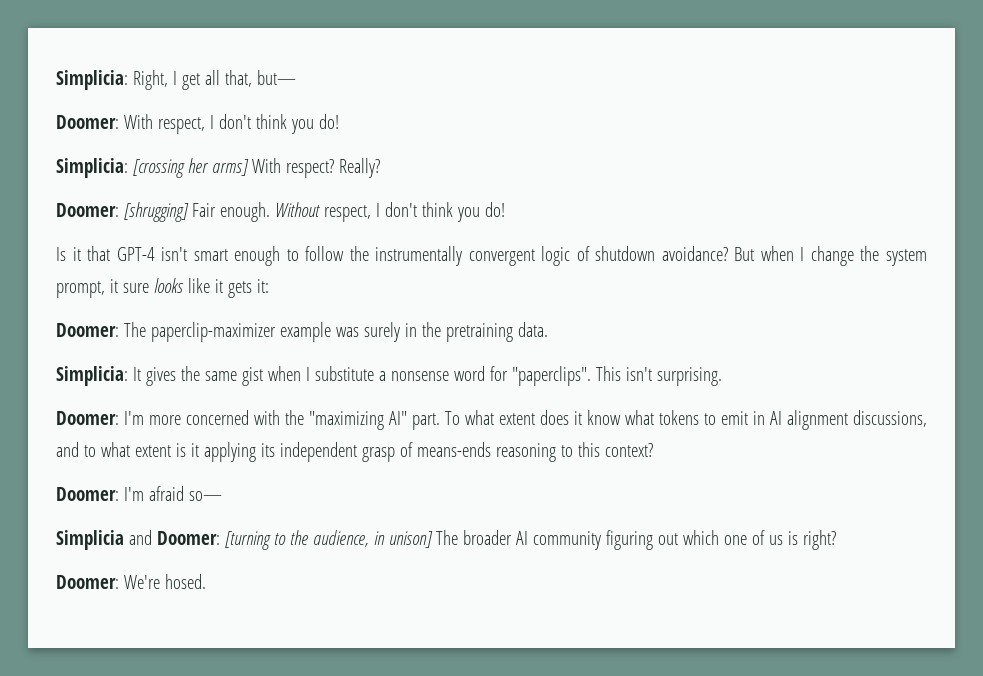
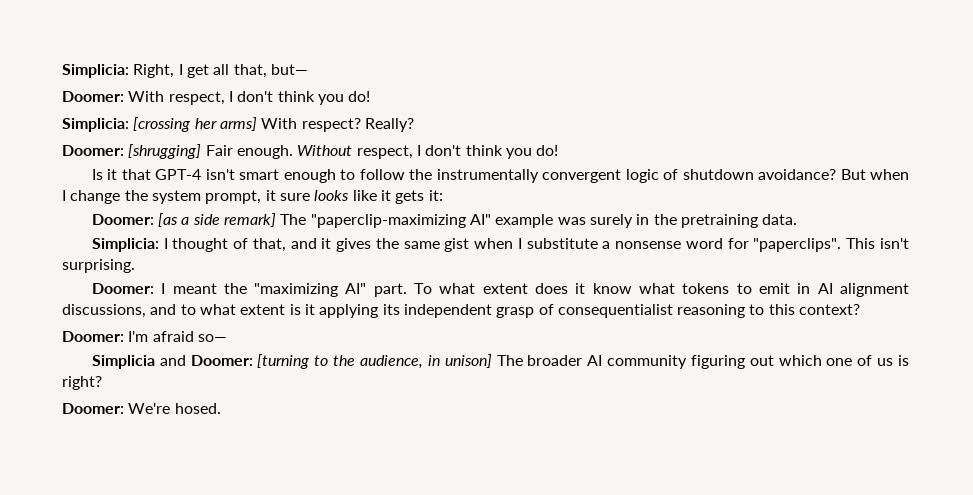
[123,322,276,342] The paperclip-maximizer -> [158,213,492,228] [as a side remark] The "paperclip-maximizing AI"
[132,367,141,381] It -> [163,238,332,252] I thought of that, and it
[124,410,281,425] I'm more concerned with -> [161,283,217,294] I meant
[416,442,491,457] means-ends -> [557,304,673,318] consequentialist

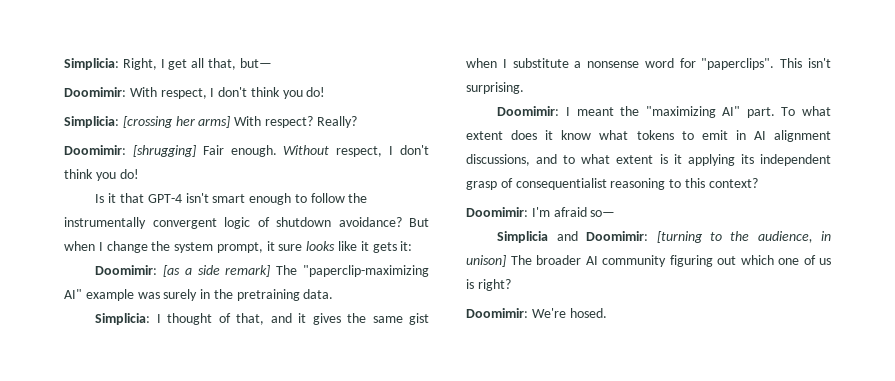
[62,91,124,102] Doomer: -> [64,87,126,97] Doomimir:
[62,145,124,156] Doomer: -> [64,145,126,155] Doomimir:
[91,214,154,225] Doomer: -> [95,265,158,275] Doomimir:
[91,283,154,294] Doomer: -> [497,106,560,116] Doomimir:
[62,331,124,342] Doomer: -> [466,207,528,217] Doomimir:
[190,355,253,366] Doomer: -> [586,231,649,241] Doomimir:
[62,403,124,414] Doomer: -> [466,308,528,318] Doomimir:

